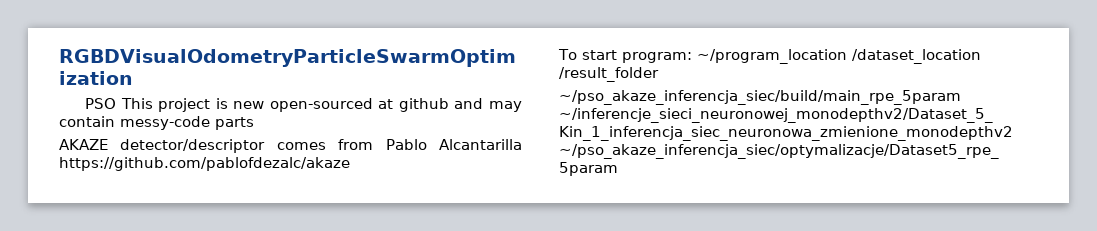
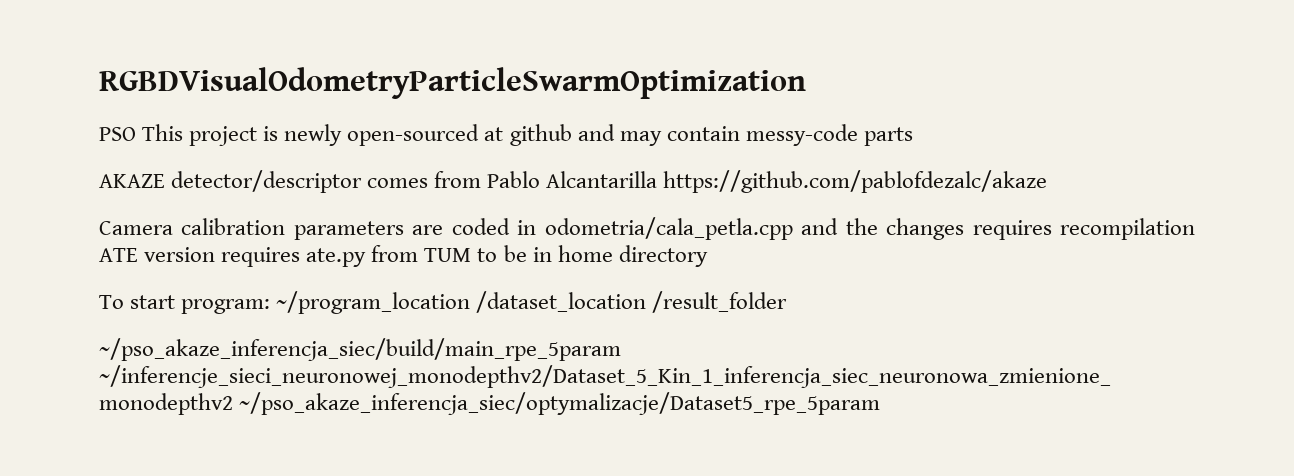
[233,101,265,109] new -> [284,124,343,146] newly
(350, 164) none -> [99,217,1195,240] [99,245,708,267] // Camera calibration parameters are coded in odometria/cala_petla.cpp and the changes requires recompilation ATE version requires ate.py from TUM to be in home directory

